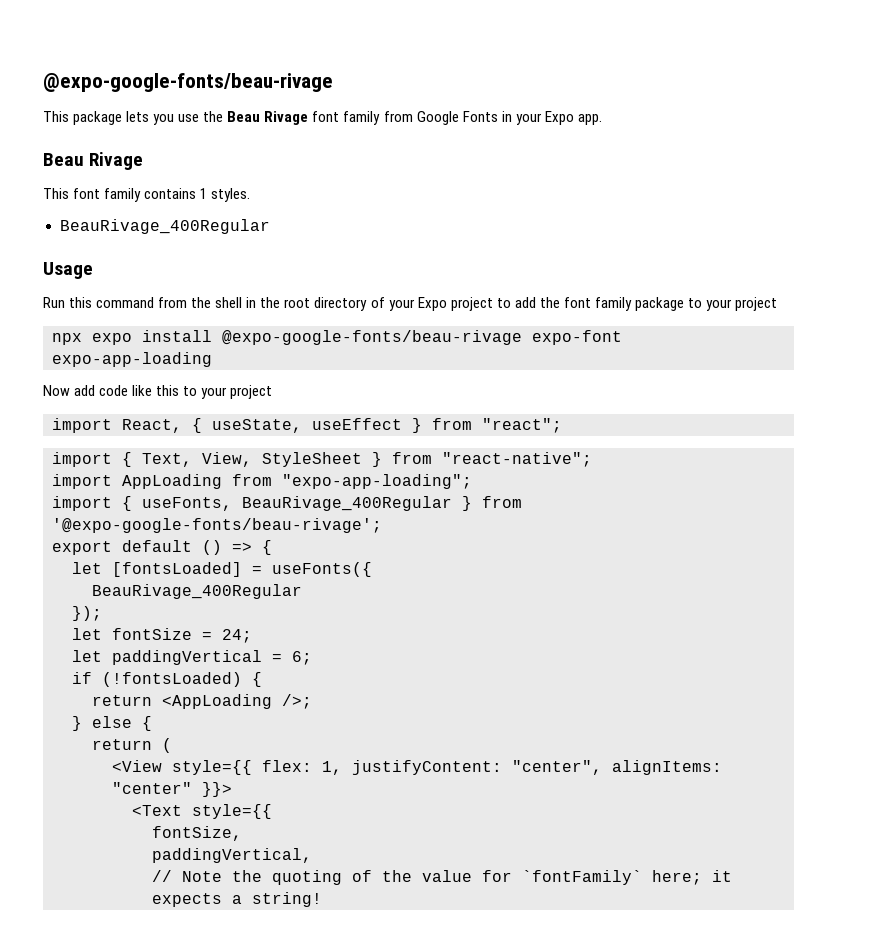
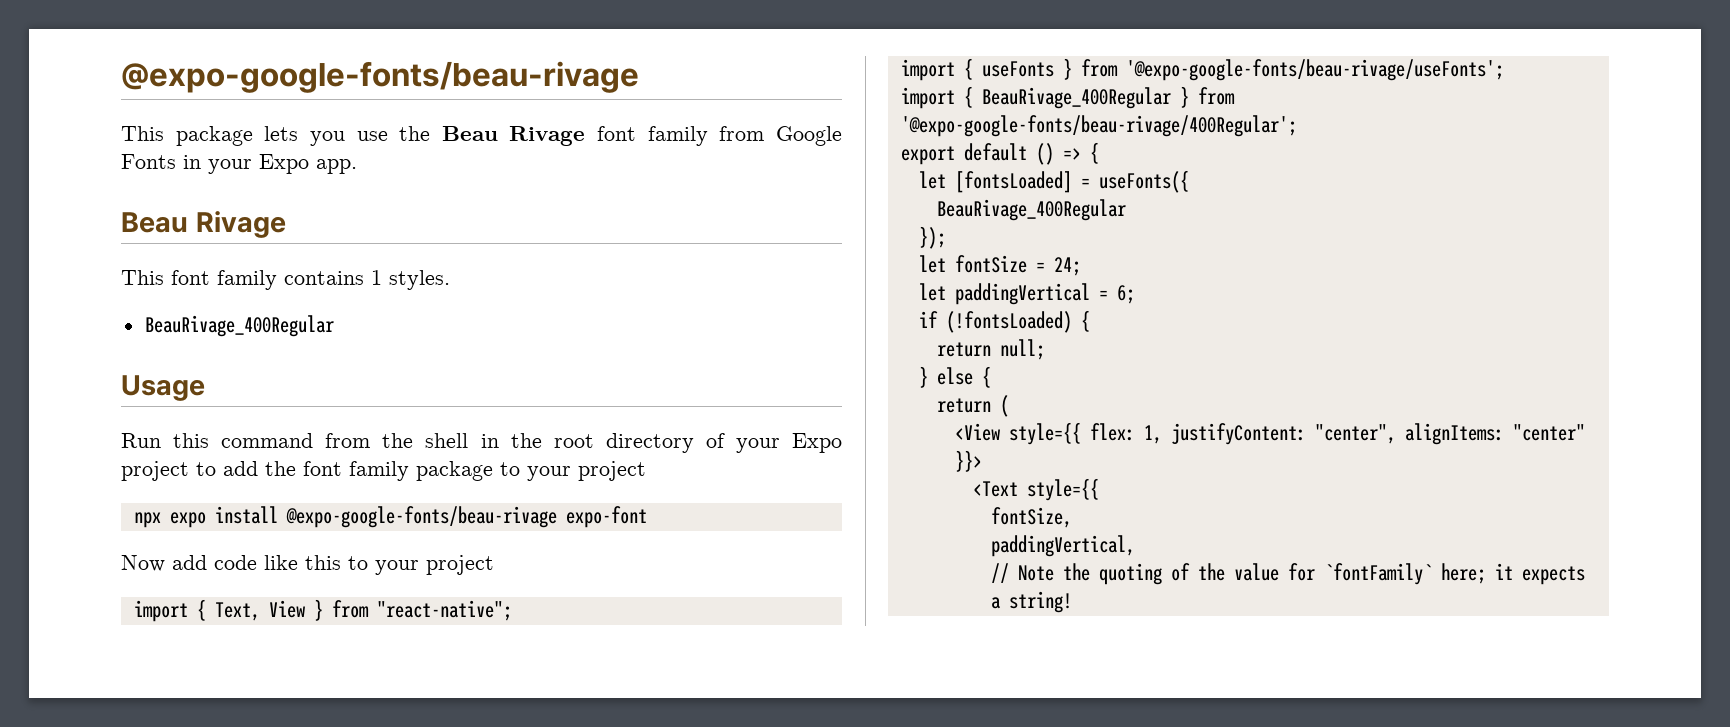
[52,352,212,367] expo-app-loading -> (647, 517) none
[52,418,562,433] // import React, { useState, useEffect } from "react"; -> (494, 565) none
[202,452,362,467] View, StyleSheet -> [268,600,305,618] View
[122,474,472,489] [52,496,232,511] AppLoading from "expo-app-loading"; // import { useFonts, -> [963,58,1504,81] [900,86,973,109] { useFonts } from '@expo-google-fonts/beau-rivage/useFonts'; // import {
[52,518,382,533] '@expo-google-fonts/beau-rivage'; -> [900,115,1297,137] '@expo-google-fonts/beau-rivage/400Regular';
[162,694,312,709] <AppLoading />; -> [999,339,1045,360] null;

